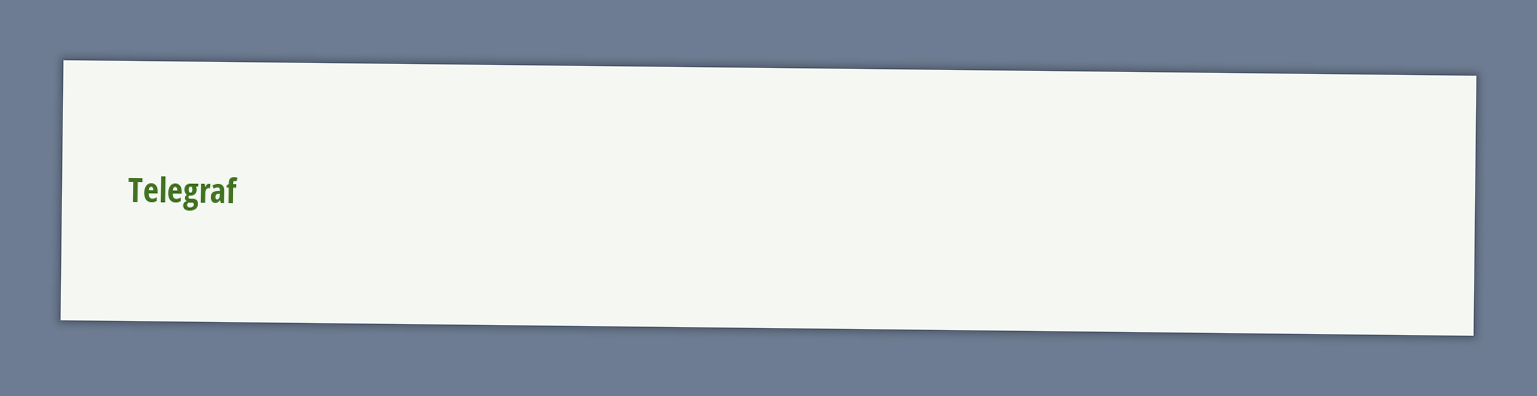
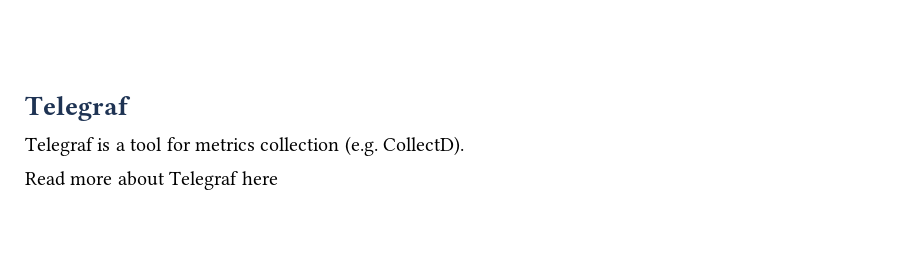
[127,175,239,212] Telegraf -> [25,96,131,121] [25,136,465,156] [25,171,278,190] Telegraf // Telegraf is a tool for metrics collection (e.g. CollectD). // Read more about Telegraf here

